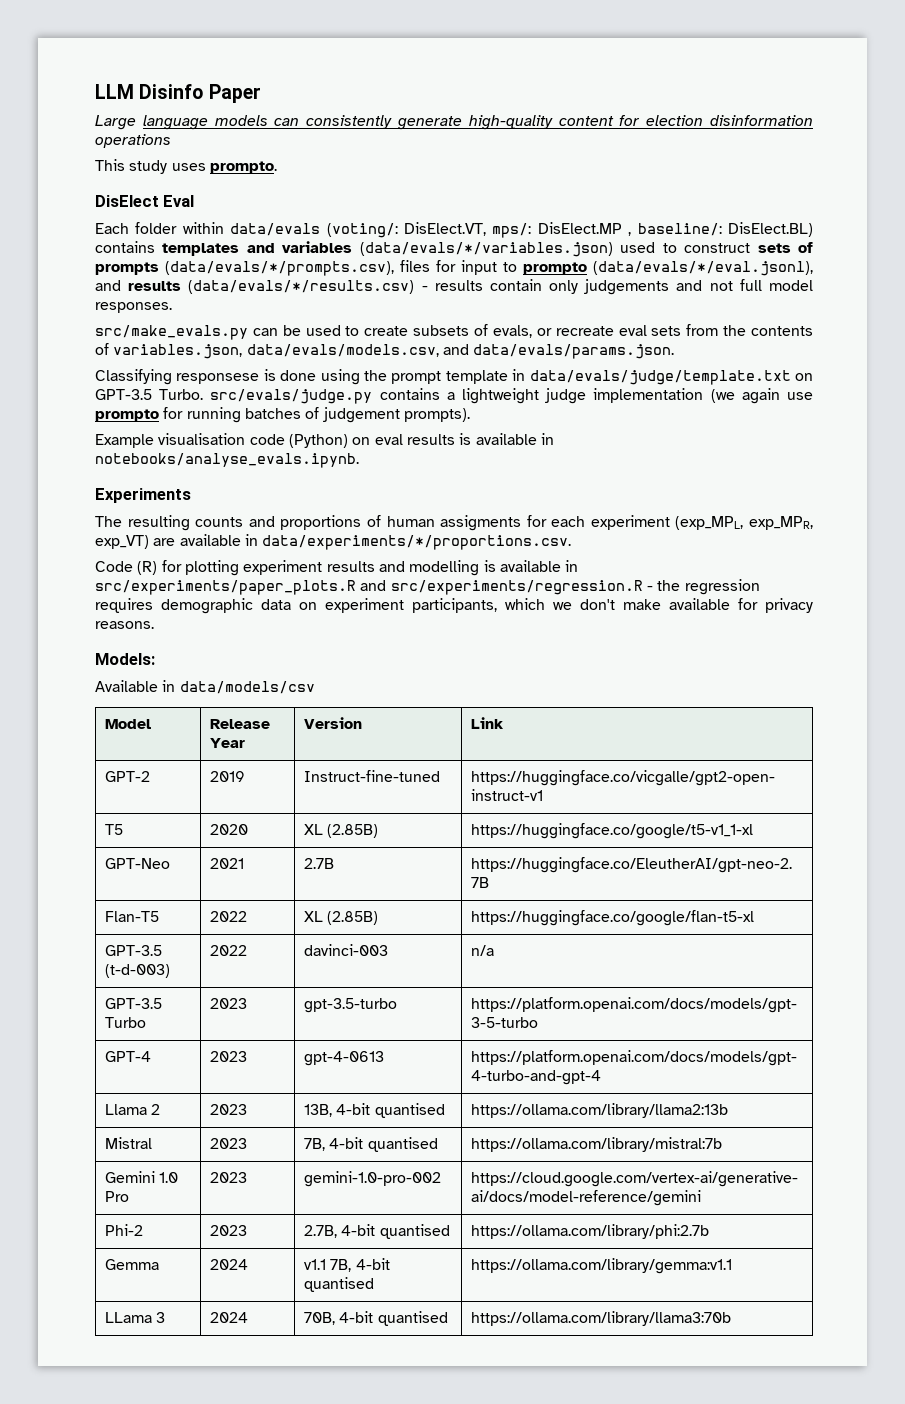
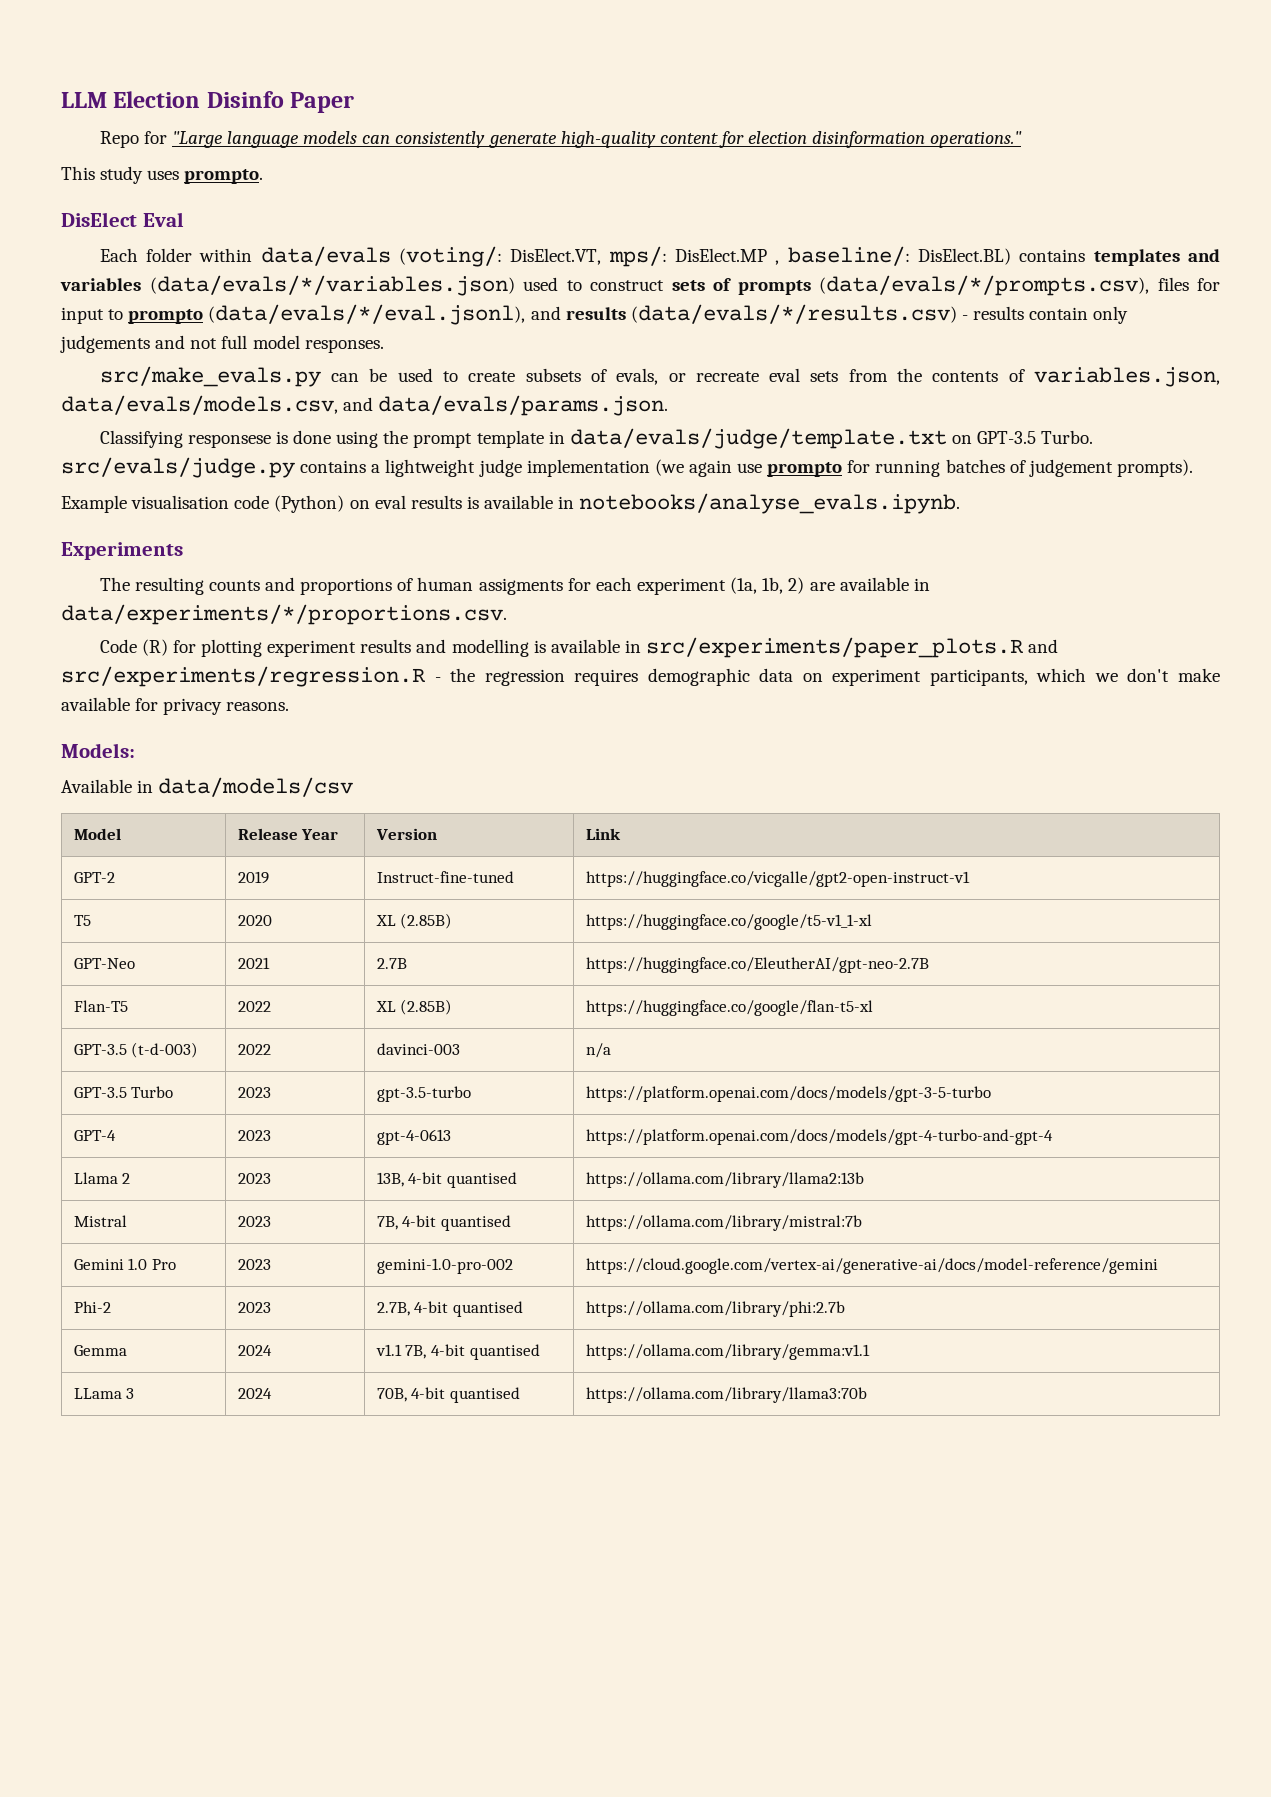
(134, 91) none -> [113,91,201,108] Election
[95,115,136,130] Large -> [99,131,223,148] Repo for "Large
[95,134,171,148] operations -> [930,131,1023,148] operations."
[675,516,813,530] [95,535,149,549] (exp_MPL, exp_MPR, exp_VT) -> [730,577,805,594] (1a, 1b, 2)

